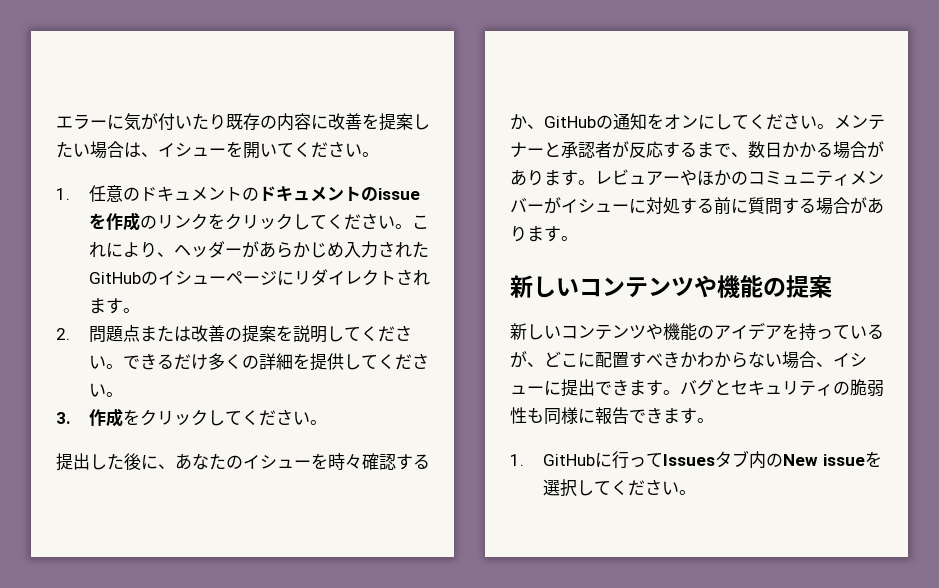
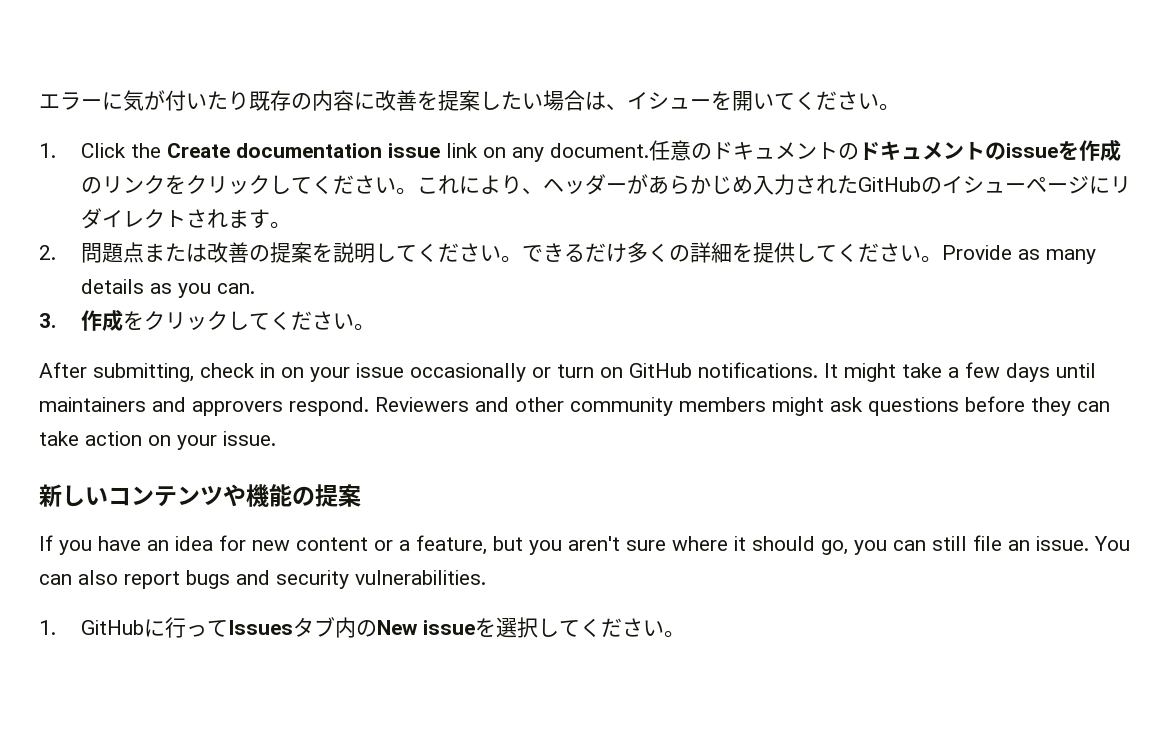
(70, 194) none -> [80,143,649,162] Click the Create documentation issue link on any document.
(124, 394) none -> [941,245,1096,264] [80,279,255,298] Provide as many details as you can.
[56,453,430,471] [510,113,885,130] [510,141,884,159] [510,169,884,186] [510,197,884,215] [510,226,578,242] 提出した後に、あなたのイシューを時々確認するか、GitHubの通知をオンにしてください。メンテナーと承認者が反応するまで、数日かかる場合があります。レビュアーやほかのコミュニティメンバーがイシューに対処する前に質問する場合があります。 -> [39,362,1096,382] [39,396,1110,416] [39,431,276,450] After submitting, check in on your issue occasionally or turn on GitHub notifications. It might take a few days until maintainers and approvers respond. Reviewers and other community members might ask questions before they can take action on your issue.
[510,322,884,341] [510,351,867,369] [510,379,884,397] [510,407,714,425] 新しいコンテンツや機能のアイデアを持っているが、どこに配置すべきかわからない場合、イシューに提出できます。バグとセキュリティの脆弱性も同様に報告できます。 -> [39,535,1130,555] [39,570,486,589] If you have an idea for new content or a feature, but you aren't sure where it should go, you can still file an issue. You can also report bugs and security vulnerabilities.

